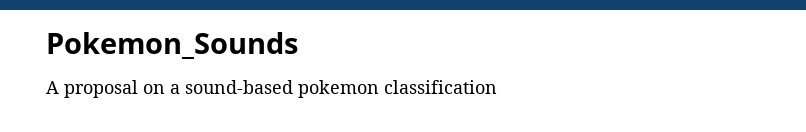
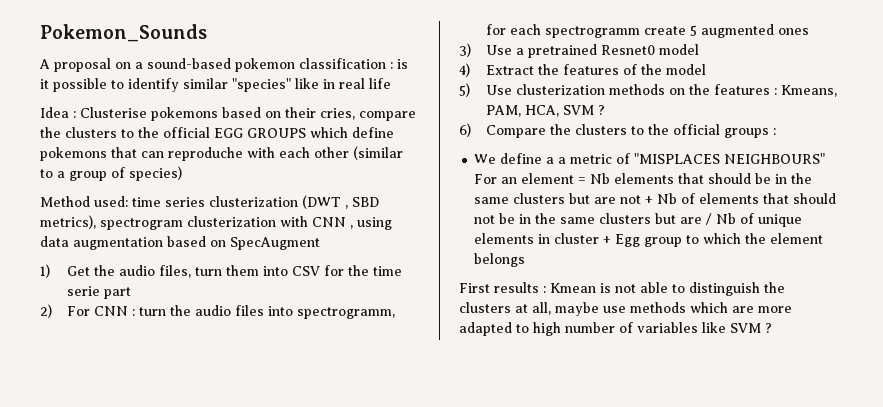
(497, 87) none -> [390,59,408,69] [40,78,391,92] [40,107,416,121] [40,127,394,138] [40,146,403,161] [40,166,182,181] [40,195,379,209] [40,215,392,230] [40,236,320,250] [40,264,402,278] [66,286,131,299] [40,304,395,319] [485,24,809,38] [459,43,699,58] [459,63,706,77] [459,83,837,97] [485,105,605,117] [459,123,776,138] [474,153,826,164] [474,173,813,184] [474,193,837,204] [474,213,803,227] [474,233,824,247] [474,253,526,267] [459,282,785,296] [459,302,792,316] [459,322,772,336] : is it possible to identify similar "species" like in real life // Idea : Clusterise pokemons based on their cries, compare the clusters to the official EGG GROUPS which define pokemons that can reproduche with each other (similar to a group of species) // Method used: time series clusterization (DWT , SBD metrics), spectrogram clusterization with CNN , using data augmentation based on SpecAugment // 1) Get the audio files, turn them into CSV for the time serie part // 2) For CNN : turn the audio files into spectrogramm, for each spectrogramm create 5 augmented ones // 3) Use a pretrained Resnet0 model // 4) Extract the features of the model // 5) Use clusterization methods on the features : Kmeans, PAM, HCA, SVM ? // 6) Compare the clusters to the official groups : // We define a a metric of "MISPLACES NEIGHBOURS" For an element = Nb elements that should be in the same clusters but are not + Nb of elements that should not be in the same clusters but are / Nb of unique elements in cluster + Egg group to which the element belongs // First results : Kmean is not able to distinguish the clusters at all, maybe use methods which are more adapted to high number of variables like SVM ?

